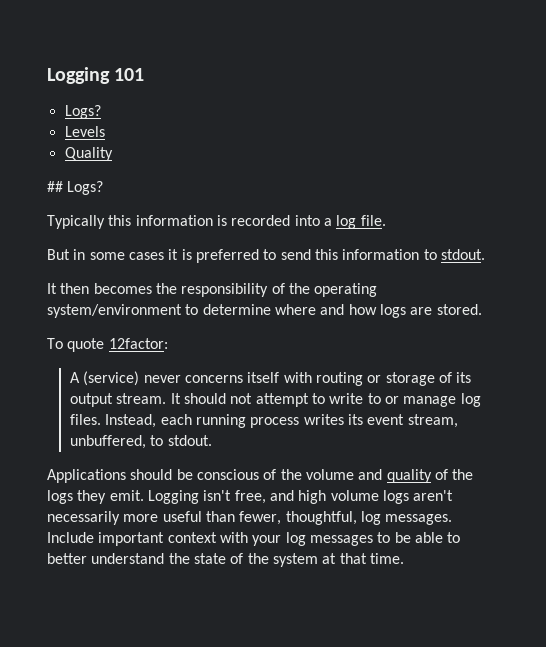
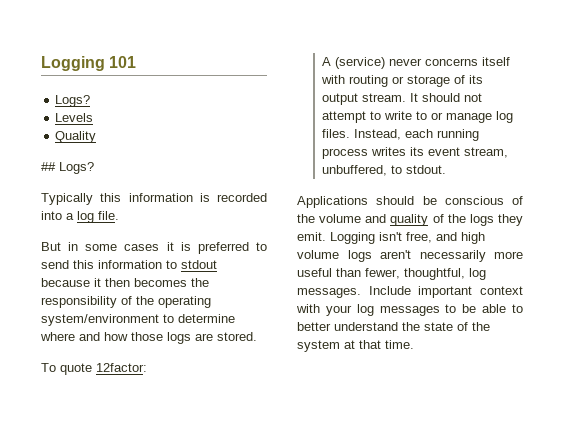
[440,249,485,260] [47,283,57,294] stdout. // It -> [181,260,217,269] [41,278,101,287] stdout because it
(377, 309) none -> [131,332,163,341] those

